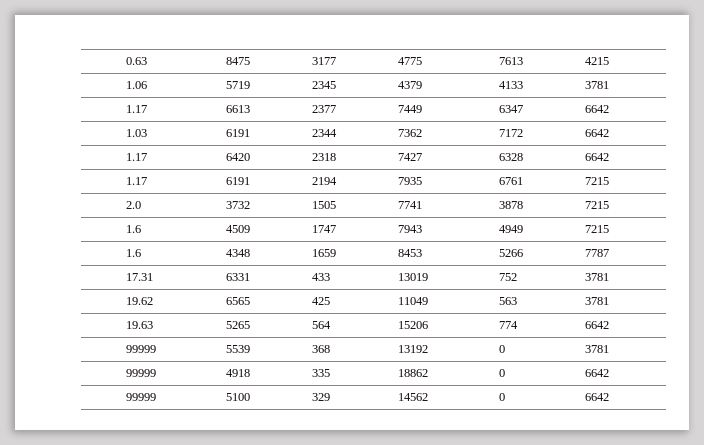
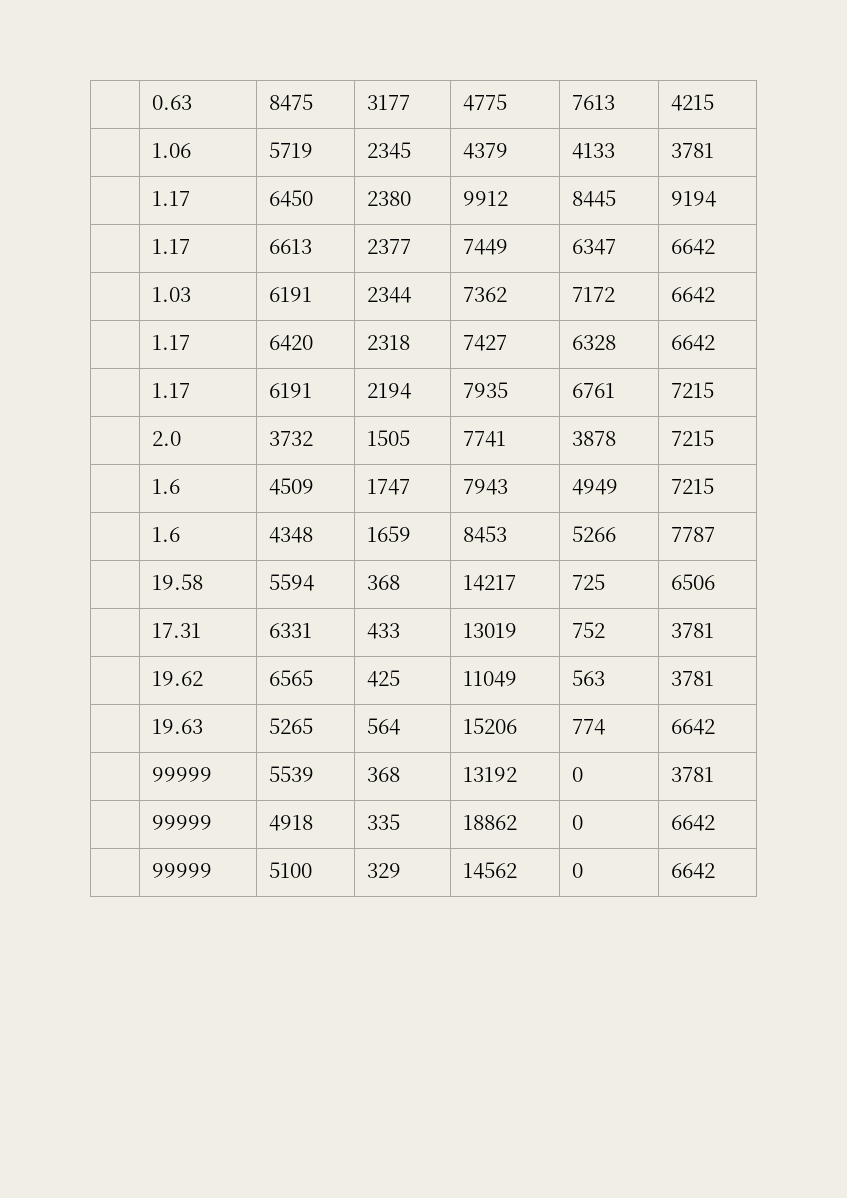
(610, 85) none -> [152,191,191,206] [269,190,314,207] [367,191,412,206] [463,191,509,206] [572,190,617,207] [671,191,717,207] // | 1.17 | 6450 | 2380 | 9912 | 8445 | 9194
(610, 253) none -> [152,574,204,590] [269,574,315,591] [367,575,401,590] [463,575,517,591] [572,574,606,590] [671,574,716,590] // | 19.58 | 5594 | 368 | 14217 | 725 | 6506

